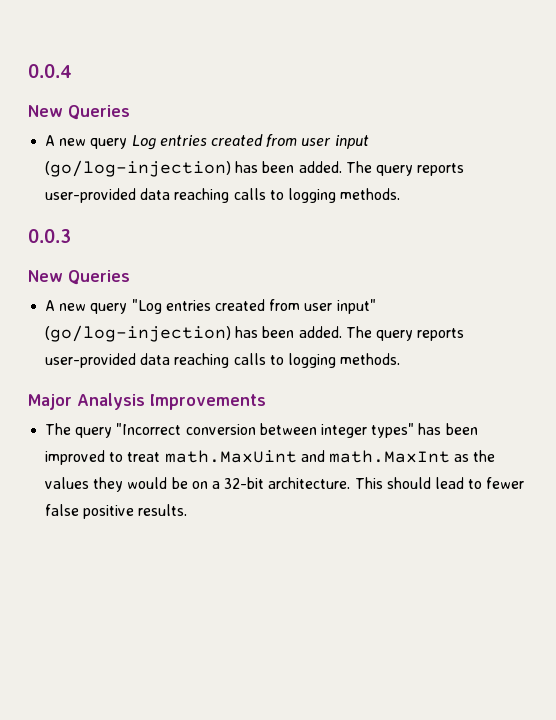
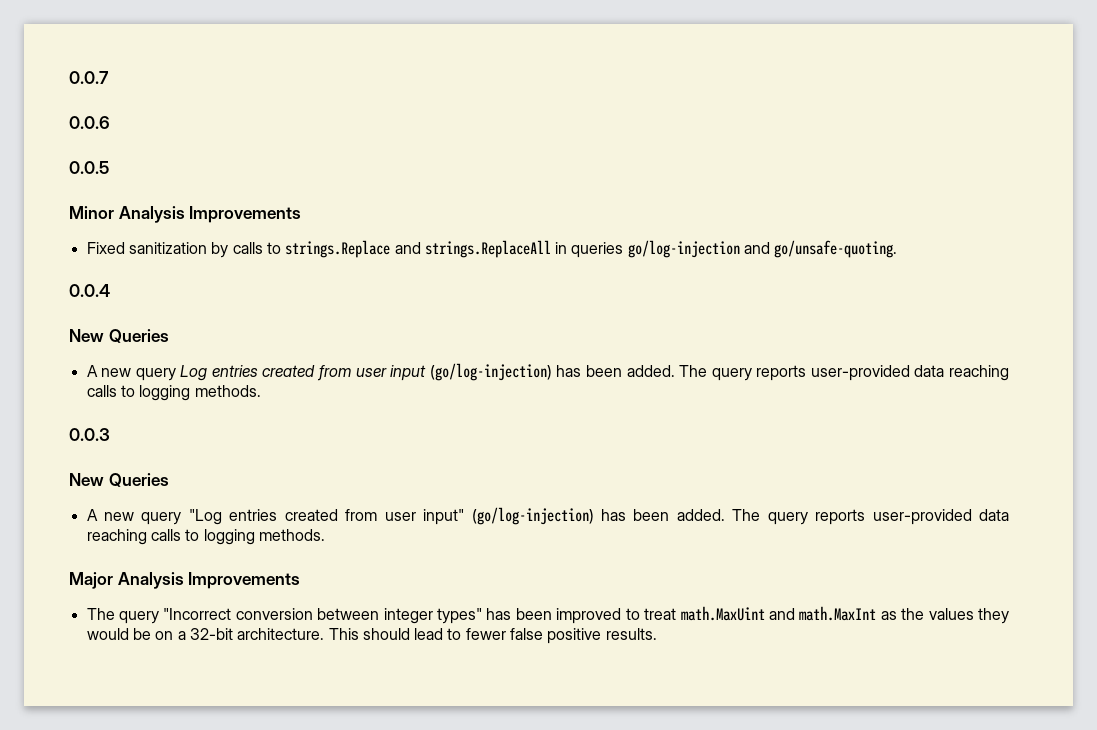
(28, 71) none -> [69,71,109,84] [69,116,110,129] [69,161,109,174] [69,206,302,223] [86,240,898,258] 0.0.7 // 0.0.6 // 0.0.5 // Minor Analysis Improvements // Fixed sanitization by calls to strings.Replace and strings.ReplaceAll in queries go/log-injection and go/unsafe-quoting. //

